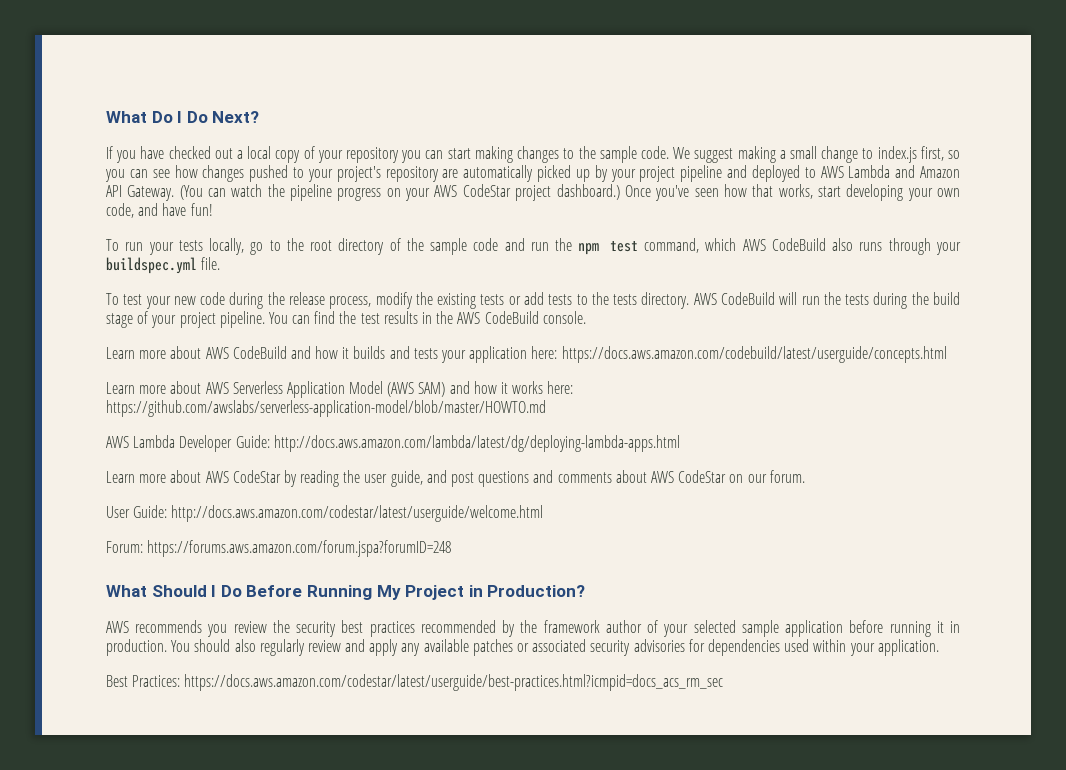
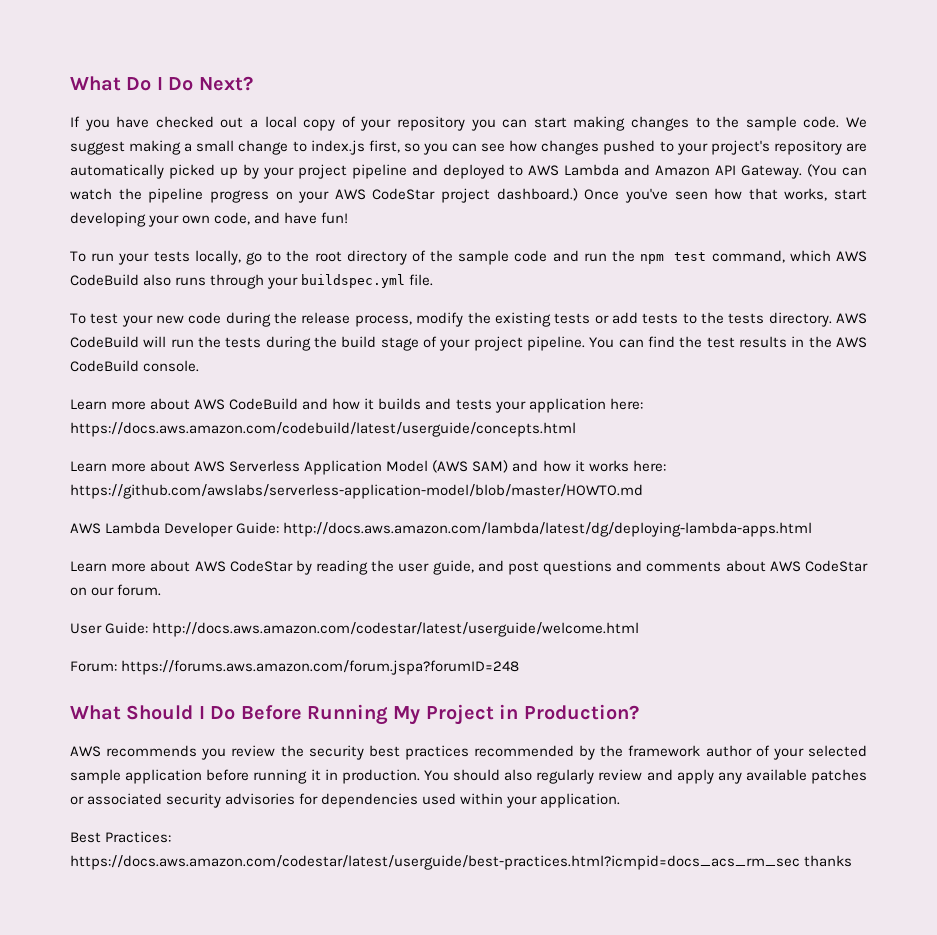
(724, 682) none -> [804,855,853,867] thanks

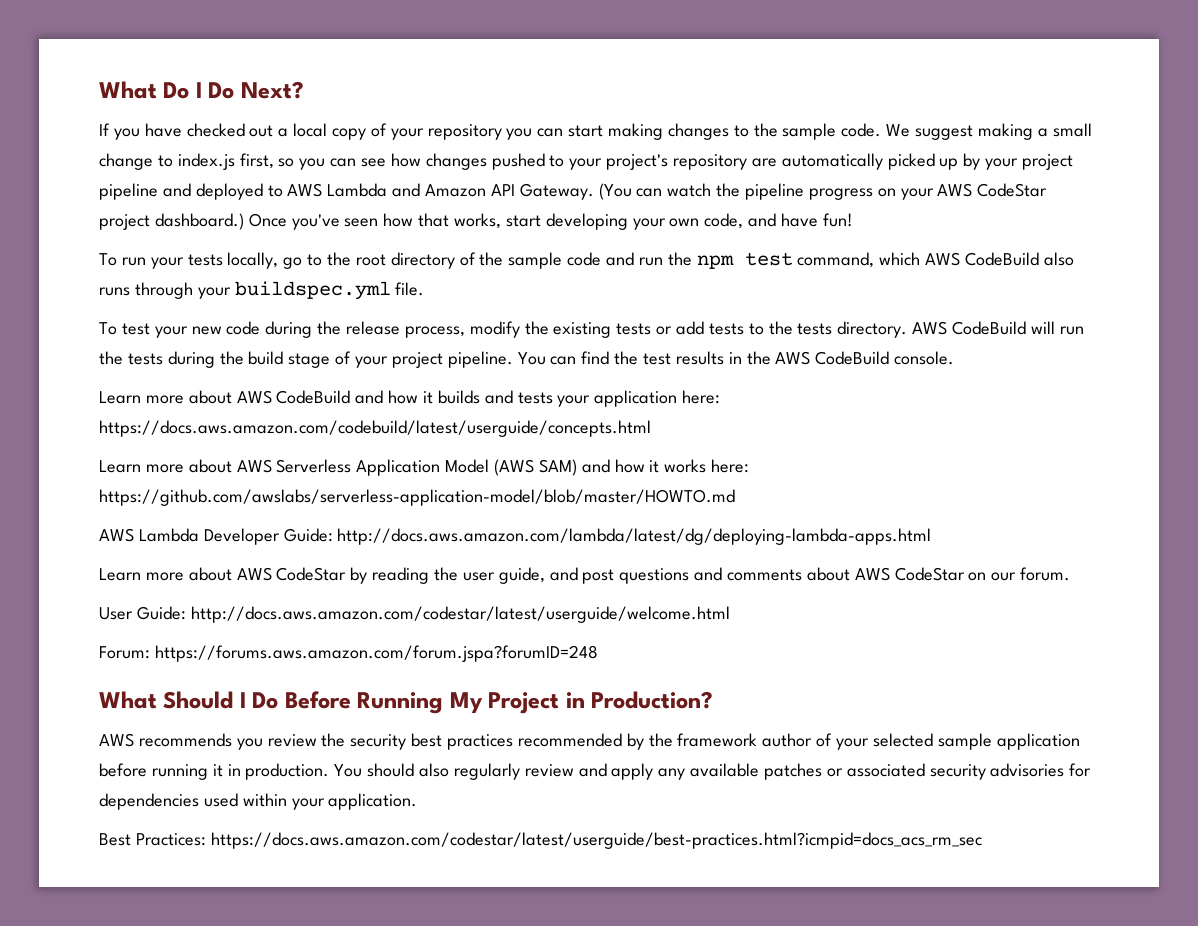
[804,855,853,867] thanks -> (982, 840) none

